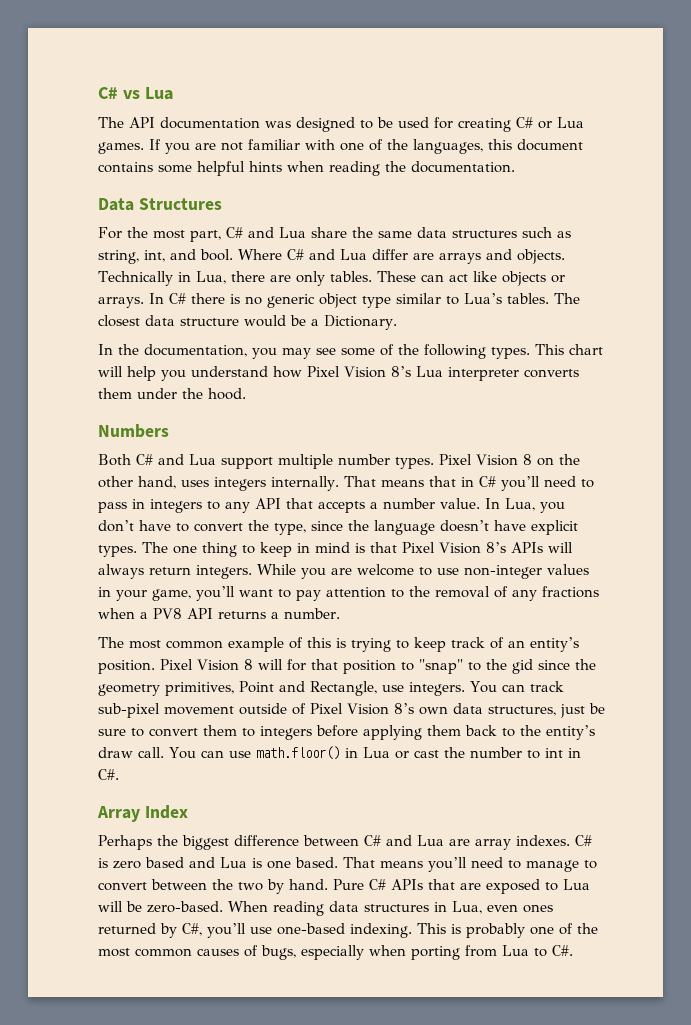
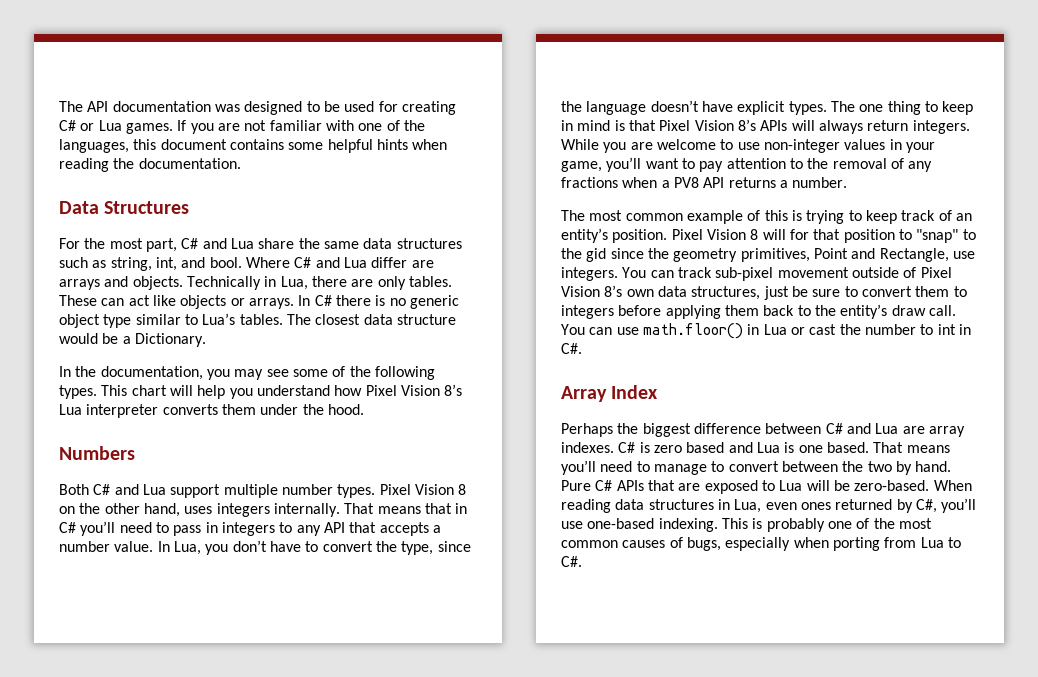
[98,87,173,100] C# vs Lua // -> (59, 106) none

